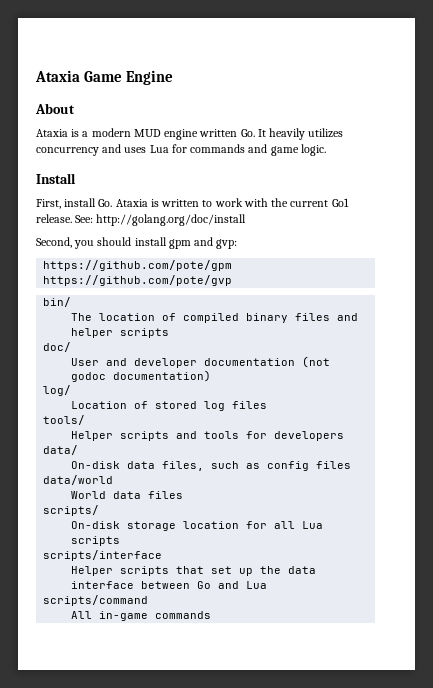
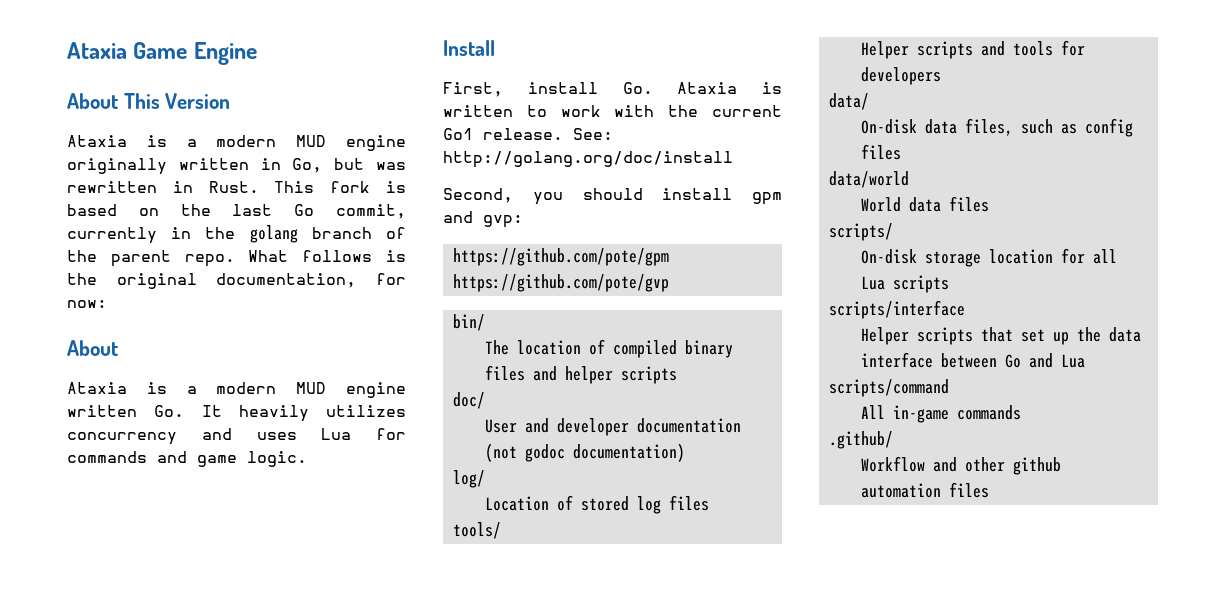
(174, 77) none -> [67,93,231,109] [67,135,407,151] [67,158,407,175] [67,181,406,193] [67,204,406,219] [67,225,406,244] [67,250,407,267] [67,273,406,289] [67,300,107,308] // About This Version // Ataxia is a modern MUD engine originally written in Go, but was rewritten in Rust. This fork is based on the last Go commit, currently in the golang branch of the parent repo. What follows is the original documentation, for now:
(212, 615) none -> [828,431,893,449] [860,456,1061,475] [860,482,989,498] // .github/ // Workflow and other github automation files

